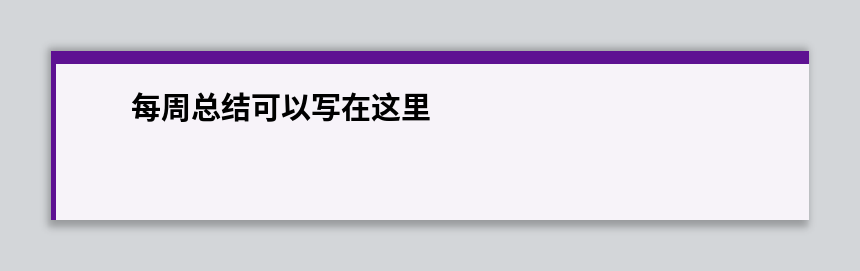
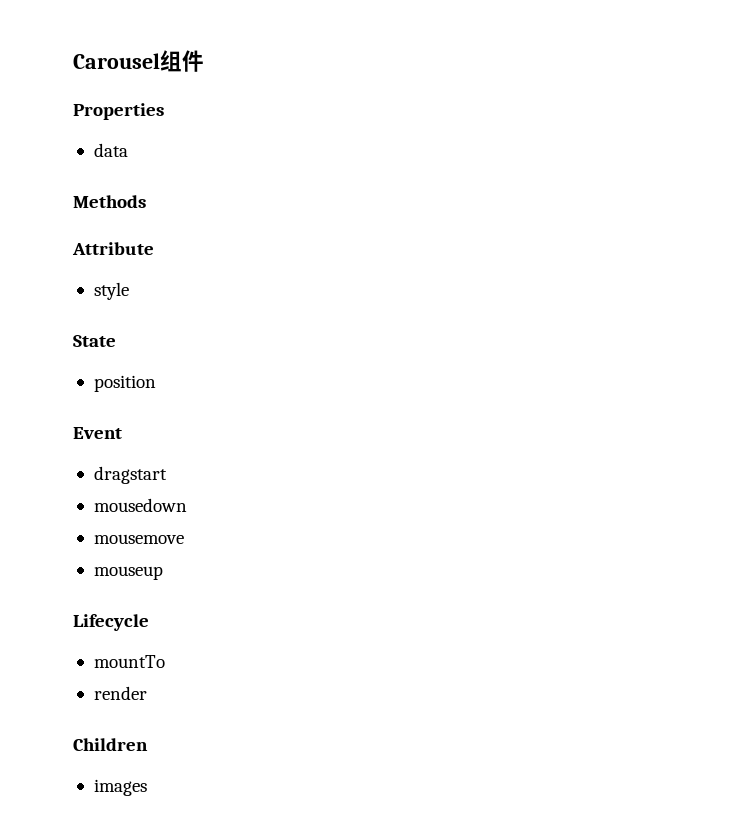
[131,92,431,122] 每周总结可以写在这里 -> [73,50,204,72] [73,103,164,120] [93,143,128,157] [73,195,146,208] [72,242,154,255] [93,282,129,300] [73,335,116,347] [93,375,156,392] [73,427,122,439] [93,466,167,484] [93,498,187,512] [93,534,184,544] [93,566,163,580] [73,614,149,631] [93,655,165,668] [93,686,147,700] [73,738,148,751] [93,779,147,796] Carousel组件 // Properties // data // Methods // Attribute // style // State // position // Event // dragstart // mousedown // mousemove // mouseup // Lifecycle // mountTo // render // Children // images

